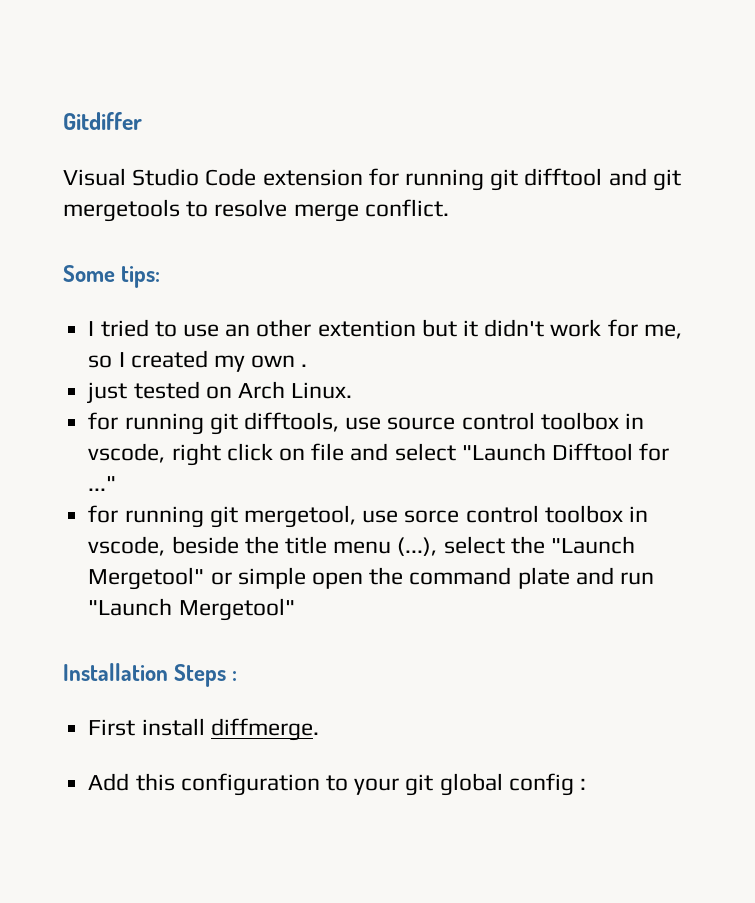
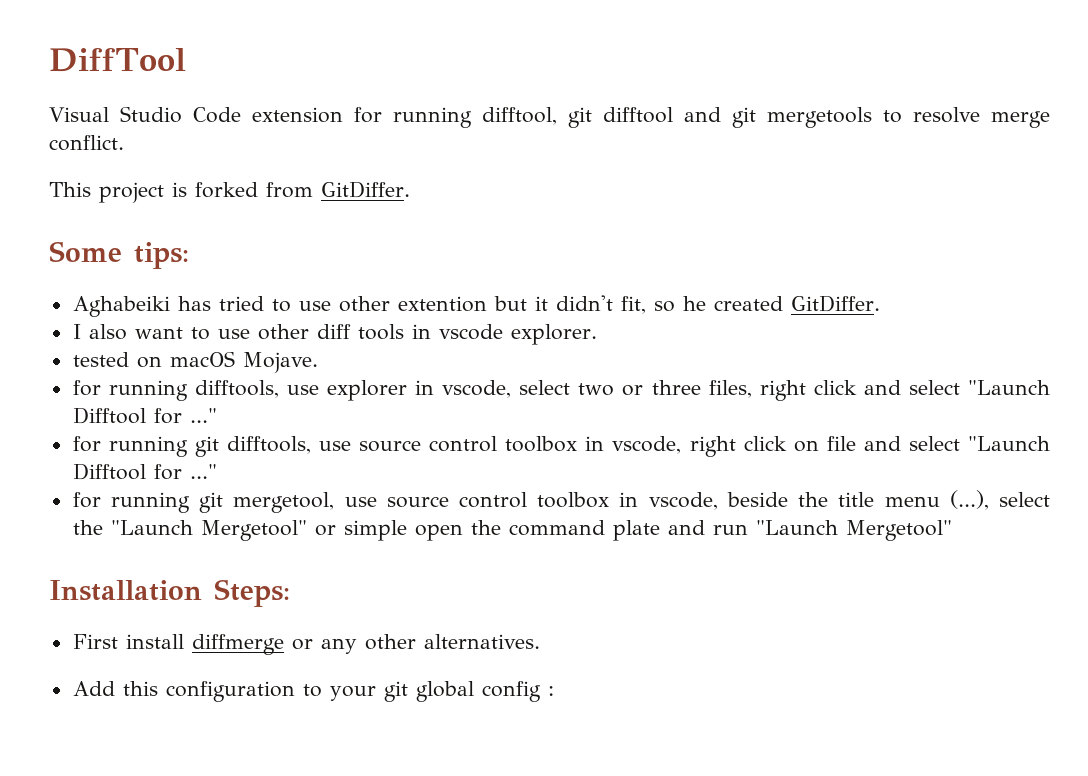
[63,112,142,130] Gitdiffer -> [49,48,186,72] DiffTool
(485, 180) none -> [481,107,557,125] difftool,
(449, 208) none -> [49,181,410,203] // This project is forked from GitDiffer.
[88,321,95,336] I -> [72,296,211,317] Aghabeiki has
[225,324,251,337] an -> (331, 306) none
[550,319,682,339] [88,350,308,372] [87,381,353,404] work for me, so I created my own . // just tested on Arch Linux. -> [620,295,880,314] [72,324,597,345] [72,351,318,373] [72,380,1051,401] [72,407,217,424] fit, so he created GitDiffer. // I also want to use other diff tools in vscode explorer. // tested on macOS Mojave. // for running difftools, use explorer in vscode, select two or three files, right click and select "Launch Difftool for ..."
[404,510,460,523] sorce -> [386,496,449,508] source
[174,664,238,687] Steps : -> [214,579,290,607] Steps:
[210,718,319,741] diffmerge. -> [191,634,540,655] diffmerge or any other alternatives.

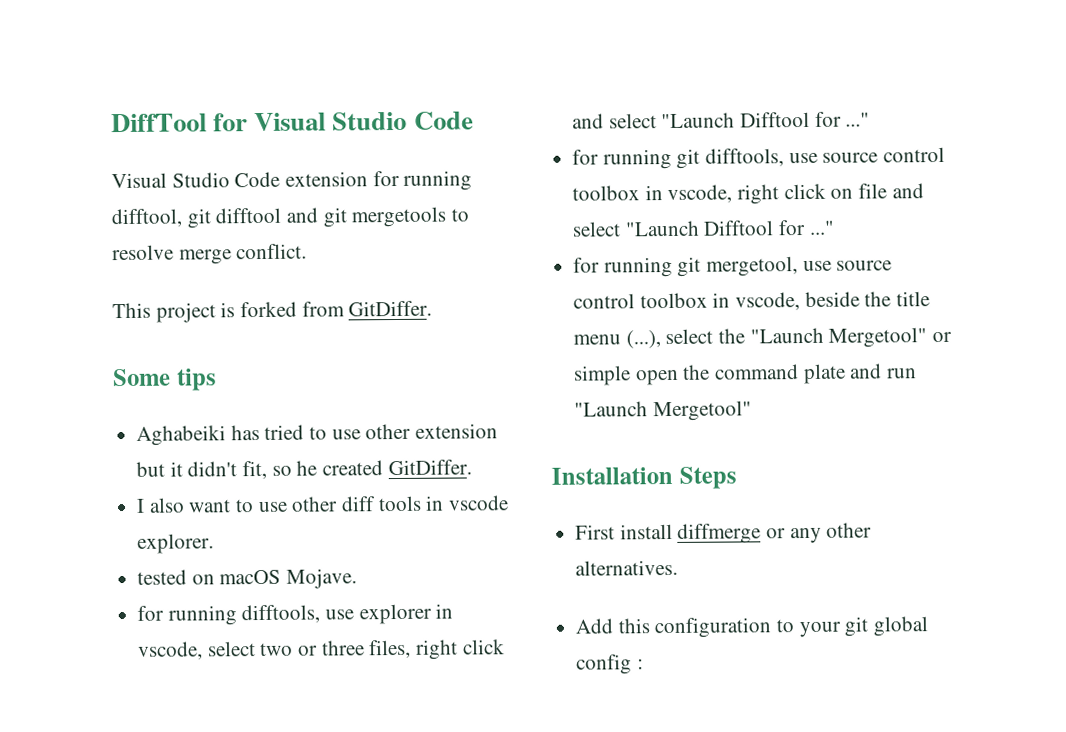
(186, 60) none -> [213,111,474,132] for Visual Studio Code
[134,242,189,269] tips: -> [176,368,217,391] tips
[397,296,487,312] extention -> [415,423,499,439] extension
[214,579,290,607] Steps: -> [678,466,737,489] Steps

